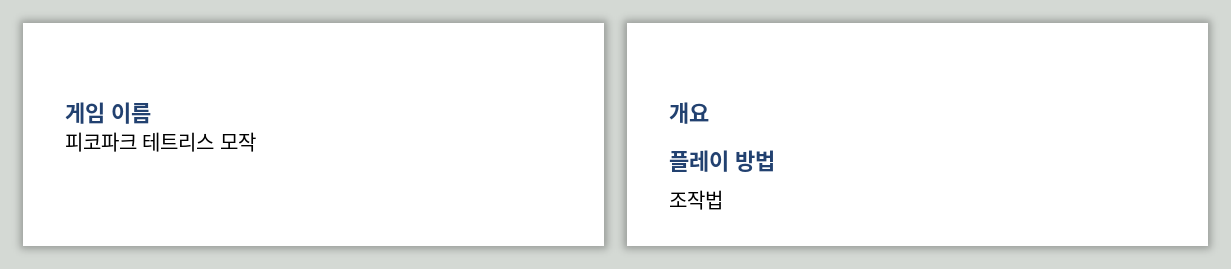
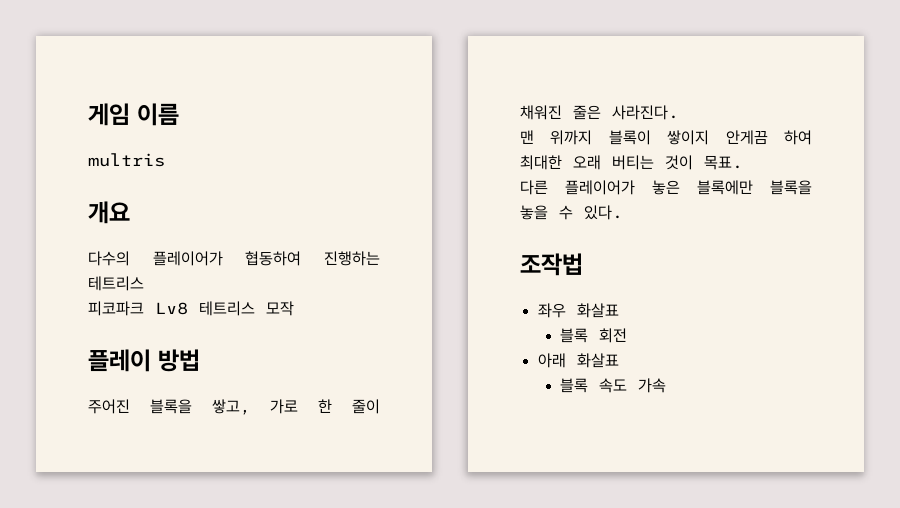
(151, 113) none -> [88,153,165,167] [88,201,130,224] [88,251,380,266] [88,276,144,291] // multris // 개요 // 다수의 플레이어가 협동하여 진행하는 테트리스
(137, 142) none -> [155,302,188,315] Lv8
[669,102,709,124] // 개요 -> (294, 308) none
[669,190,723,210] 조작법 -> [88,399,380,415] [520,105,679,120] [520,130,812,145] [520,155,743,170] [520,180,812,195] [520,205,623,220] [520,253,583,276] [537,303,619,318] [560,328,628,343] [537,353,619,368] [560,378,667,393] 주어진 블록을 쌓고, 가로 한 줄이 채워진 줄은 사라진다. // 맨 위까지 블록이 쌓이지 안게끔 하여 최대한 오래 버티는 것이 목표. // 다른 플레이어가 놓은 블록에만 블록을 놓을 수 있다. // 조작법 // 좌우 화살표 // 블록 회전 // 아래 화살표 // 블록 속도 가속

